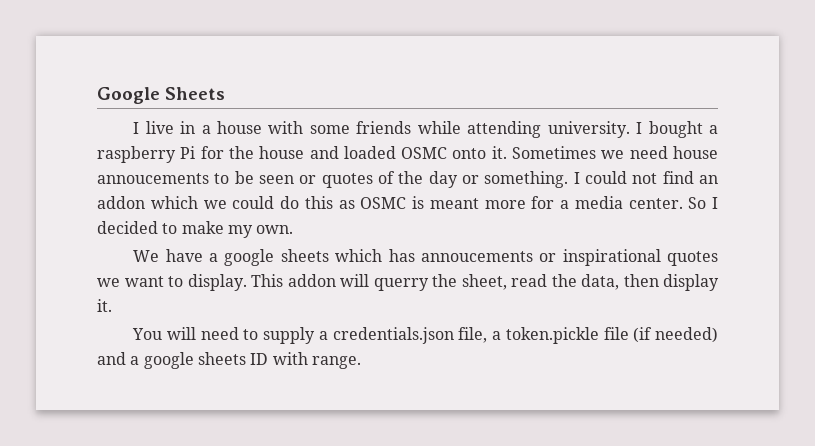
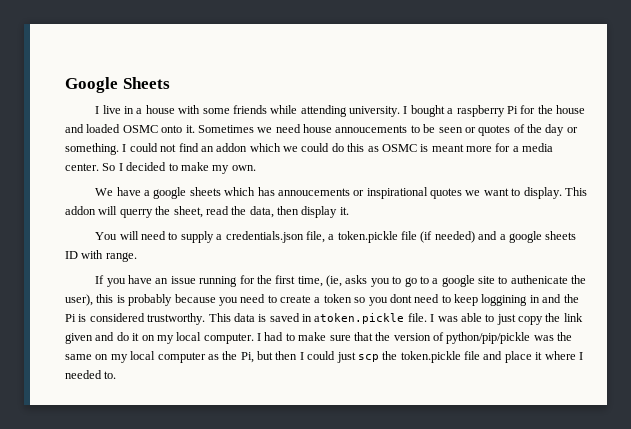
(361, 362) none -> [95,275,587,287] [65,294,579,306] [65,313,583,325] [65,332,573,344] [65,351,583,363] [65,370,117,379] // If you have an issue running for the first time, (ie, asks you to go to a google site to authenicate the user), this is probably because you need to create a token so you dont need to keep loggining in and the Pi is considered trustworthy. This data is saved in atoken.pickle file. I was able to just copy the link given and do it on my local computer. I had to make sure that the version of python/pip/pickle was the same on my local computer as the Pi, but then I could just scp the token.pickle file and place it where I needed to.

